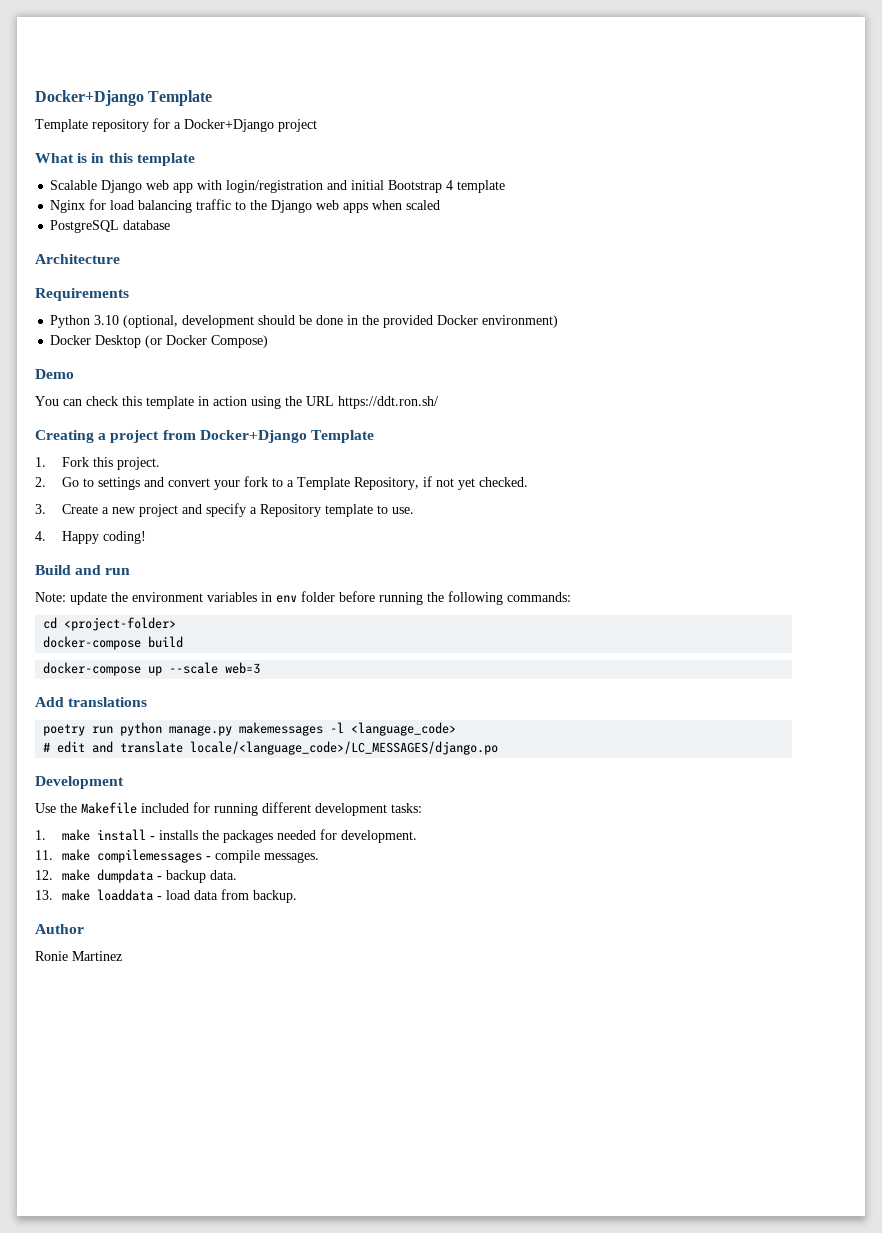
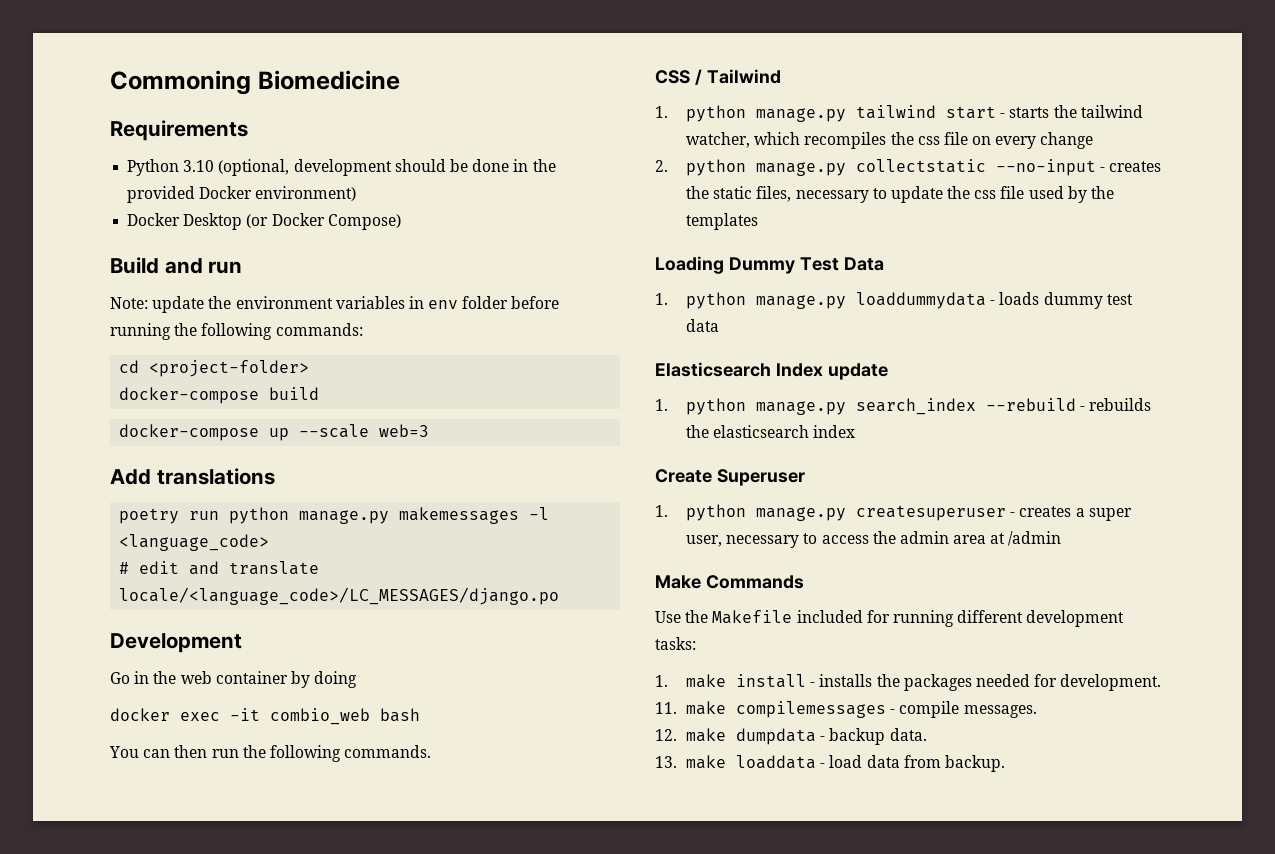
[35,90,213,106] [35,118,317,132] [35,153,195,166] [50,180,506,193] [50,199,441,213] [50,220,171,233] [35,254,120,264] Docker+Django Template // Template repository for a Docker+Django project // What is in this template // Scalable Django web app with login/registration and initial Bootstrap 4 template // Nginx for load balancing traffic to the Django web apps when scaled // PostgreSQL database // Architecture -> [110,70,400,95] Commoning Biomedicine
[35,369,74,379] [35,396,438,409] [35,430,374,443] [35,457,161,470] [35,476,529,490] [35,503,415,517] [35,531,147,544] // Demo // You can check this template in action using the URL https://ddt.ron.sh/ // Creating a project from Docker+Django Template // 1. Fork this project. // 2. Go to settings and convert your fork to a Template Repository, if not yet checked. // 3. Create a new project and specify a Repository template to use. // 4. Happy coding! -> (401, 222) none
(124, 782) none -> [110,671,358,688] [110,708,420,725] [109,745,432,762] [655,69,781,85] [655,105,1143,122] [685,132,1094,149] [655,159,1162,176] [685,186,1115,203] [685,213,758,230] [655,256,884,274] [655,292,1133,309] [685,319,719,332] [655,362,888,380] [655,398,1152,415] [685,425,856,438] [655,469,805,486] [655,504,1132,521] [685,531,1062,548] [655,575,804,589] // Go in the web container by doing // docker exec -it combio_web bash // You can then run the following commands. // CSS / Tailwind // 1. python manage.py tailwind start - starts the tailwind watcher, which recompiles the css file on every change // 2. python manage.py collectstatic --no-input - creates the static files, necessary to update the css file used by the templates // Loading Dummy Test Data // 1. python manage.py loaddummydata - loads dummy test data // Elasticsearch Index update // 1. python manage.py search_index --rebuild - rebuilds the elasticsearch index // Create Superuser // 1. python manage.py createsuperuser - creates a super user, necessary to access the admin area at /admin // Make Commands
[35,924,84,934] [35,951,122,961] // Author // Ronie Martinez -> (1005, 763) none

